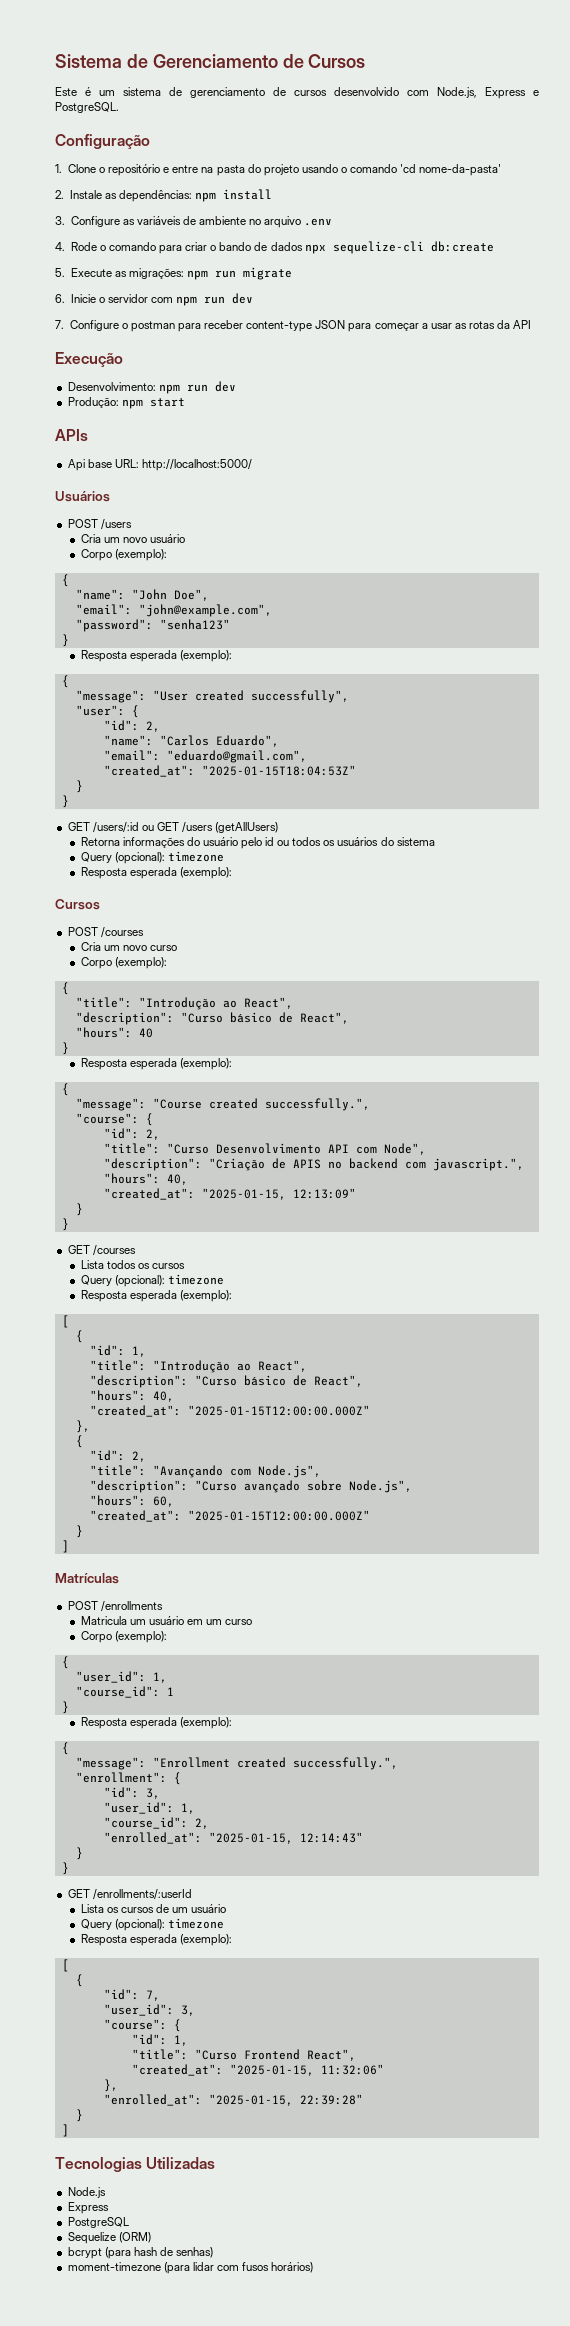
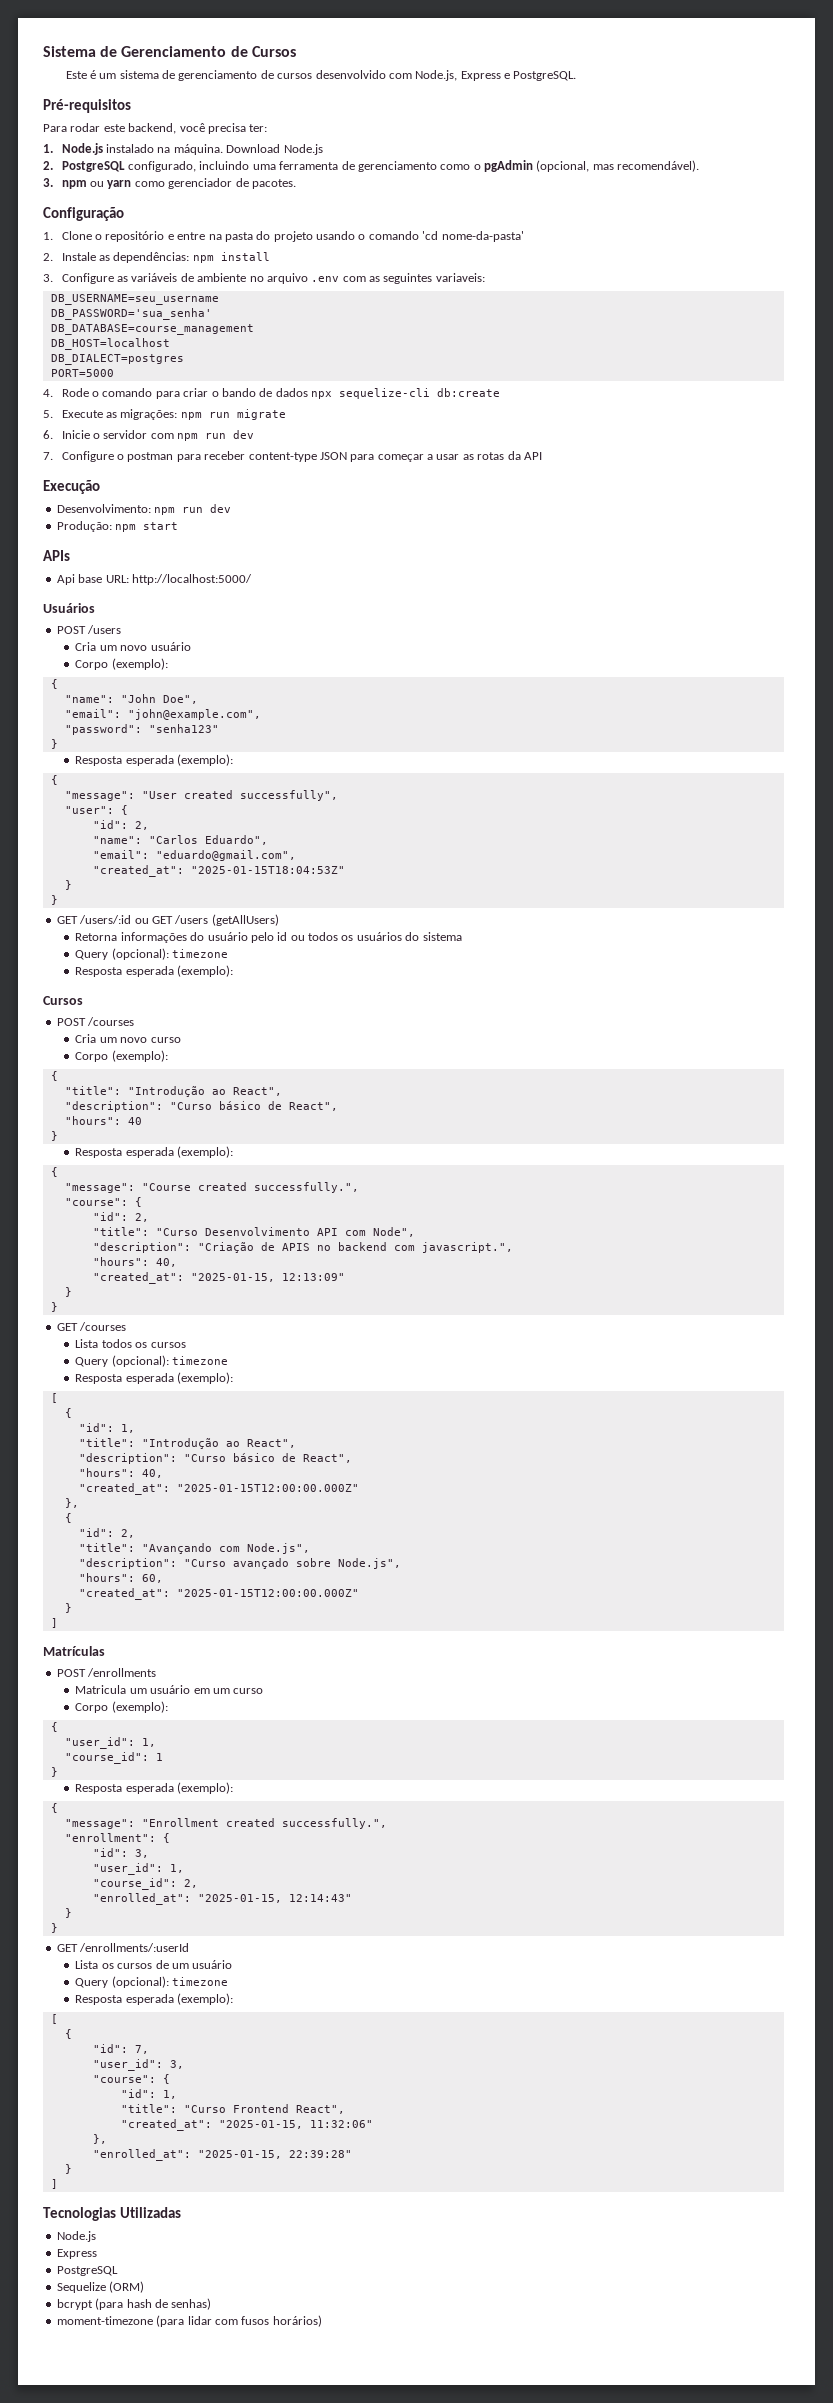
(119, 107) none -> [43,99,131,113] [43,123,268,134] [43,143,323,155] [43,160,700,172] [43,178,296,189] // Pré-requisitos // Para rodar este backend, você precisa ter: // 1. Node.js instalado na máquina. Download Node.js // 2. PostgreSQL configurado, incluindo uma ferramenta de gerenciamento como o pgAdmin (opcional, mas recomendável). // 3. npm ou yarn como gerenciador de pacotes.
(333, 222) none -> [342,273,485,284] [50,294,219,305] [50,308,212,320] [50,324,254,335] [50,338,170,350] [50,354,184,365] [50,369,114,377] com as seguintes variaveis: // DB_USERNAME=seu_username // DB_PASSWORD='sua_senha' // DB_DATABASE=course_management // DB_HOST=localhost // DB_DIALECT=postgres // PORT=5000

